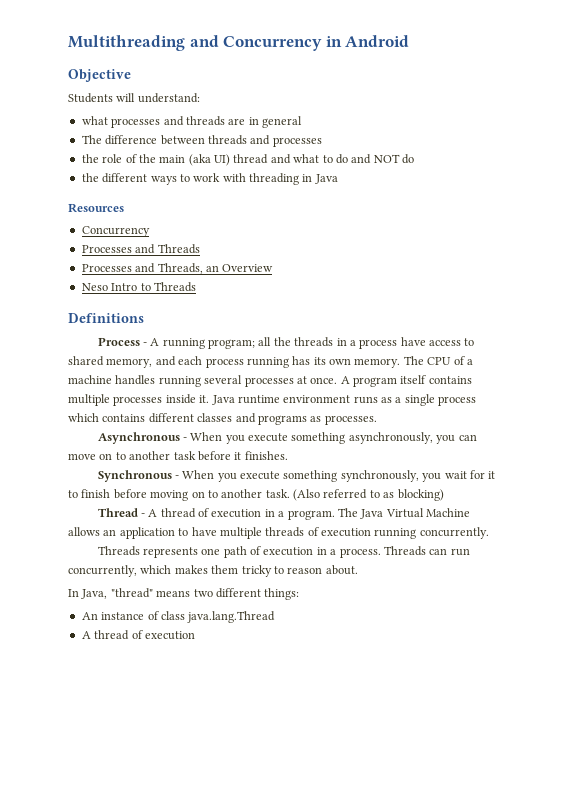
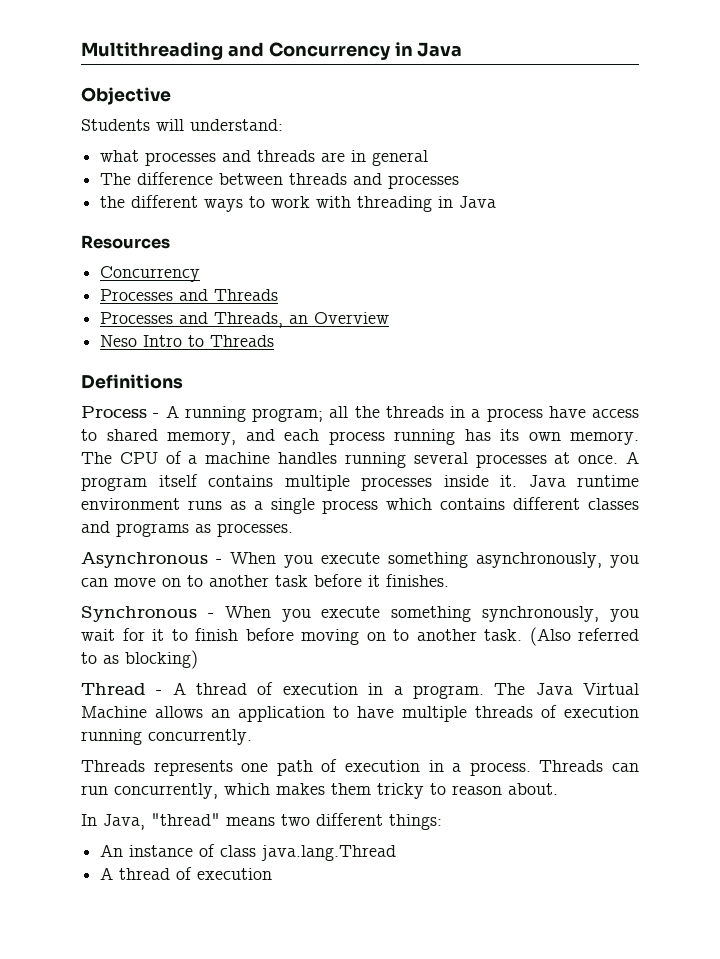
[345,35,410,47] Android -> [417,42,463,57] Java
[81,154,414,166] // the role of the main (aka UI) thread and what to do and NOT do -> (460, 182) none

